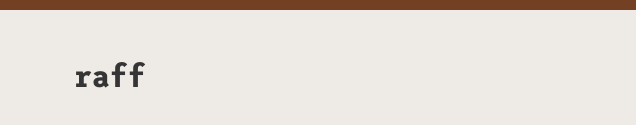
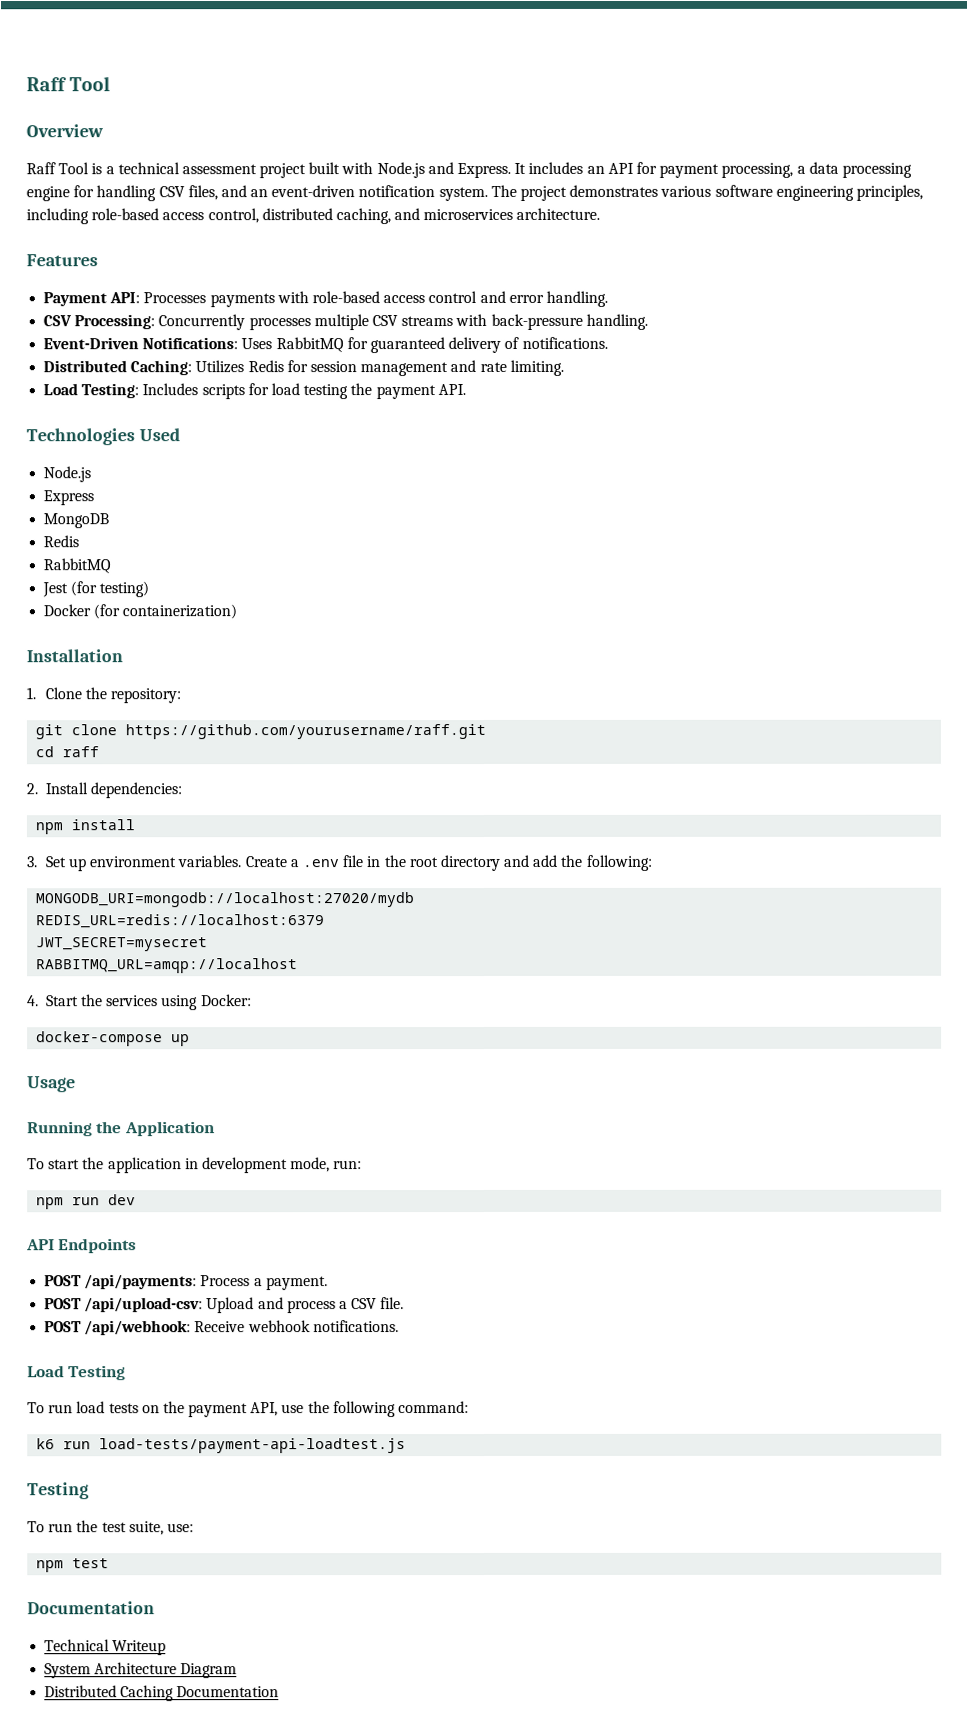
[74,61,146,88] raff -> [26,76,111,92] [26,124,104,138] [26,161,912,179] [26,184,923,202] [26,207,601,225] [26,254,98,267] [43,290,608,308] [43,313,648,331] [43,336,608,354] [43,359,564,377] [43,383,466,400] [26,428,180,446] [43,466,92,483] [43,490,95,506] [43,513,110,529] [43,535,80,548] [43,558,112,574] [42,581,150,598] [43,604,238,620] [26,649,123,663] [26,687,182,704] [35,723,487,740] [35,746,100,758] [26,782,183,799] [35,819,136,835] [26,854,653,872] [36,892,416,908] [36,914,326,929] [36,937,209,952] [36,958,299,974] [27,994,252,1011] [36,1031,191,1047] [27,1076,76,1093] [27,1121,215,1137] [27,1157,363,1174] [36,1194,137,1210] [26,1238,138,1254] [44,1274,328,1291] [44,1297,405,1314] [44,1320,399,1336] [27,1365,127,1381] [27,1401,470,1418] [36,1438,407,1454] [27,1482,89,1500] [27,1520,194,1536] [36,1558,110,1573] [27,1601,155,1615] [44,1639,167,1656] [44,1662,238,1679] [44,1685,280,1702] Raff Tool // Overview // Raff Tool is a technical assessment project built with Node.js and Express. It includes an API for payment processing, a data processing engine for handling CSV files, and an event-driven notification system. The project demonstrates various software engineering principles, including role-based access control, distributed caching, and microservices architecture. // Features // Payment API: Processes payments with role-based access control and error handling. // CSV Processing: Concurrently processes multiple CSV streams with back-pressure handling. // Event-Driven Notifications: Uses RabbitMQ for guaranteed delivery of notifications. // Distributed Caching: Utilizes Redis for session management and rate limiting. // Load Testing: Includes scripts for load testing the payment API. // Technologies Used // Node.js // Express // MongoDB // Redis // RabbitMQ // Jest (for testing) // Docker (for containerization) // Installation // 1. Clone the repository: // git clone https://github.com/yourusername/raff.git // cd raff // 2. Install dependencies: // npm install // 3. Set up environment variables. Create a .env file in the root directory and add the following: // MONGODB_URI=mongodb://localhost:27020/mydb // REDIS_URL=redis://localhost:6379 // JWT_SECRET=mysecret // RABBITMQ_URL=amqp://localhost // 4. Start the services using Docker: // docker-compose up // Usage // Running the Application // To start the application in development mode, run: // npm run dev // API Endpoints // POST /api/payments: Process a payment. // POST /api/upload-csv: Upload and process a CSV file. // POST /api/webhook: Receive webhook notifications. // Load Testing // To run load tests on the payment API, use the following command: // k6 run load-tests/payment-api-loadtest.js // Testing // To run the test suite, use: // npm test // Documentation // Technical Writeup // System Architecture Diagram // Distributed Caching Documentation

